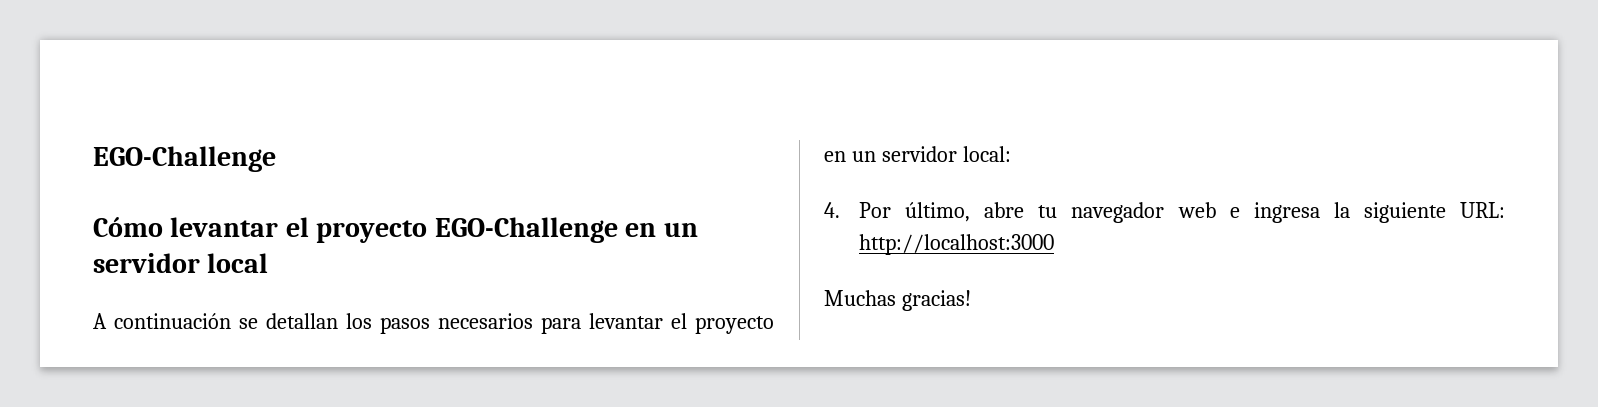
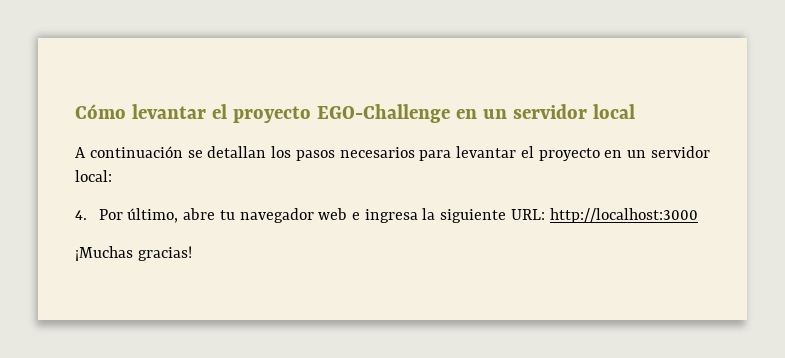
[93,146,276,172] EGO-Challenge // -> (75, 111) none
[824,290,896,306] Muchas -> [75,246,133,261] ¡Muchas

